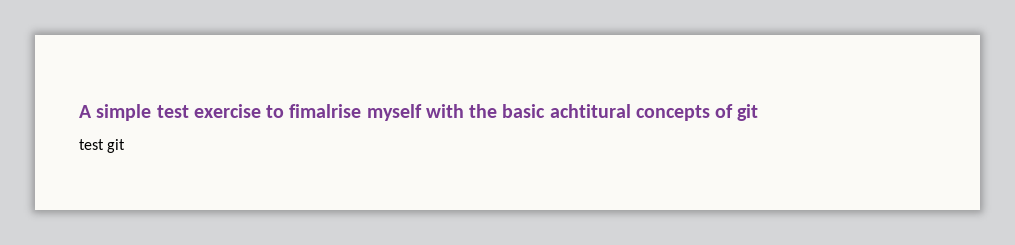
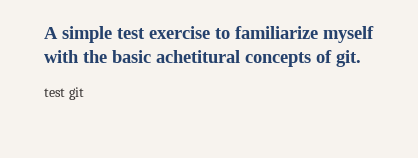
[289,104,362,118] fimalrise -> [235,26,318,39] familiarize
[549,104,631,118] achtitural -> [156,50,240,63] achetitural
[737,104,759,121] git -> [336,50,361,67] git.

